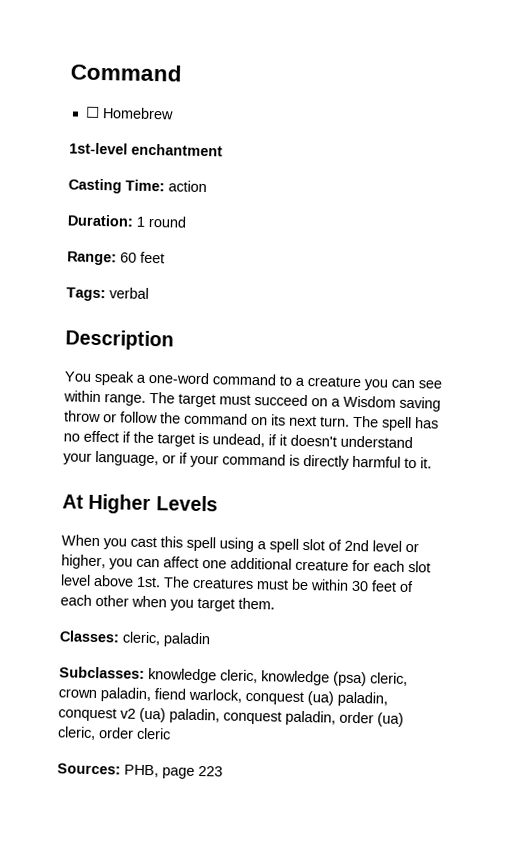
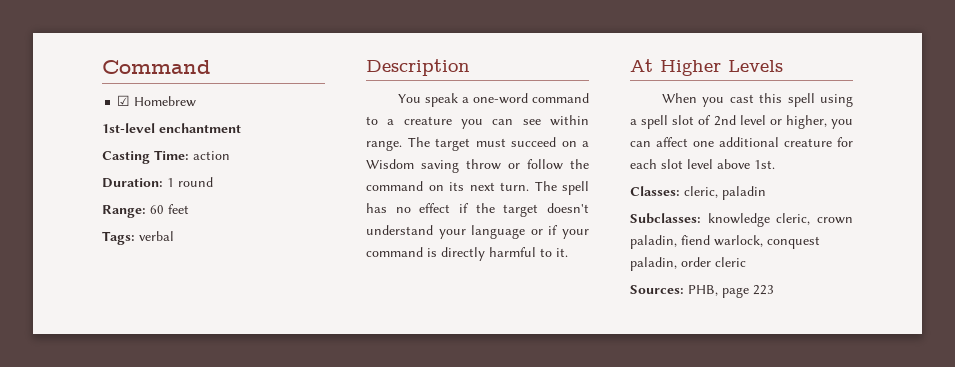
[84,106,100,118] ☐ -> [117,95,131,106] ☑
[198,432,287,448] is undead, if it -> (539, 210) none
[95,450,159,467] language, -> [471,225,526,239] language
[163,576,414,593] [60,594,275,612] The creatures must be within 30 feet of each other when you target them. -> (775, 164) none
[261,670,408,687] knowledge (psa) cleric, -> (811, 219) none
[307,691,388,707] [58,707,404,727] [57,726,96,741] (ua) paladin, conquest v2 (ua) paladin, conquest paladin, order (ua) cleric, -> [630,257,677,271] paladin,

